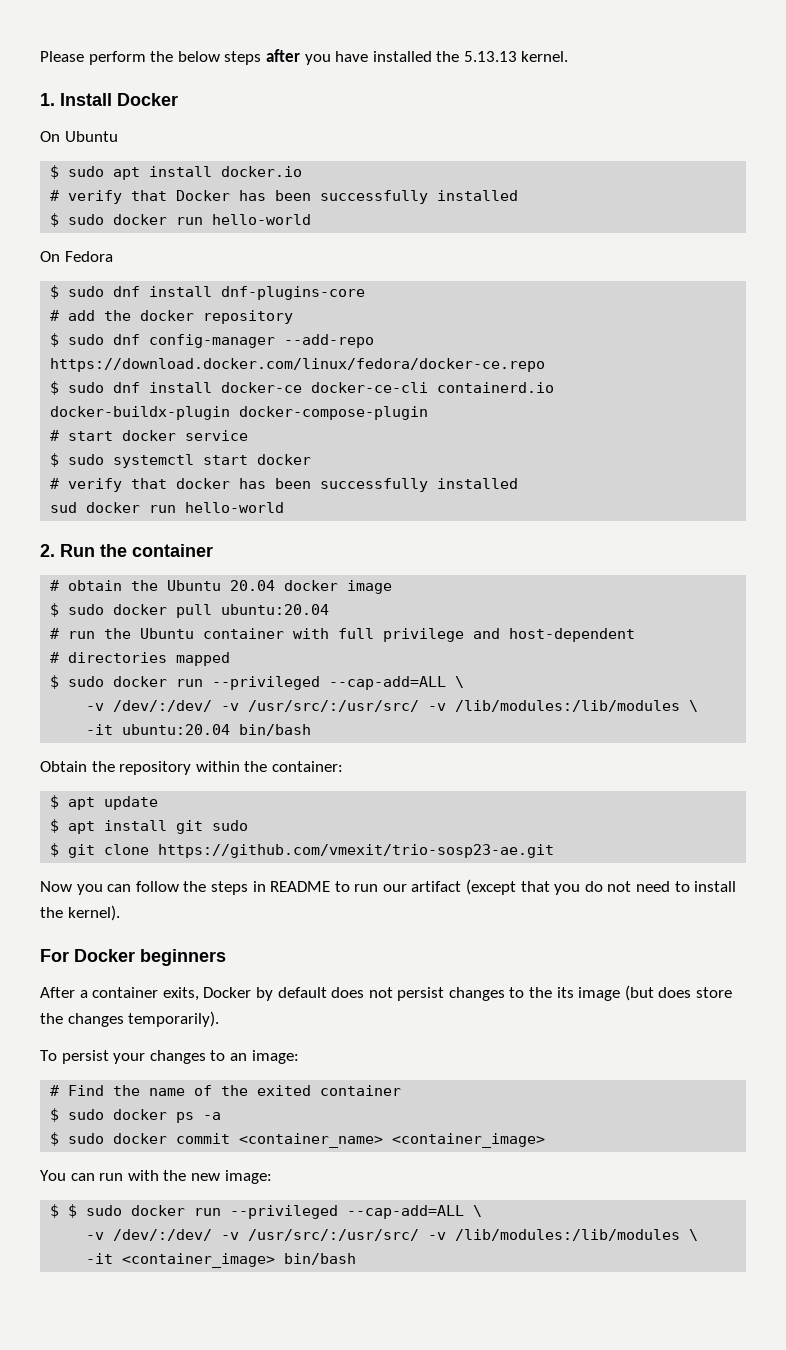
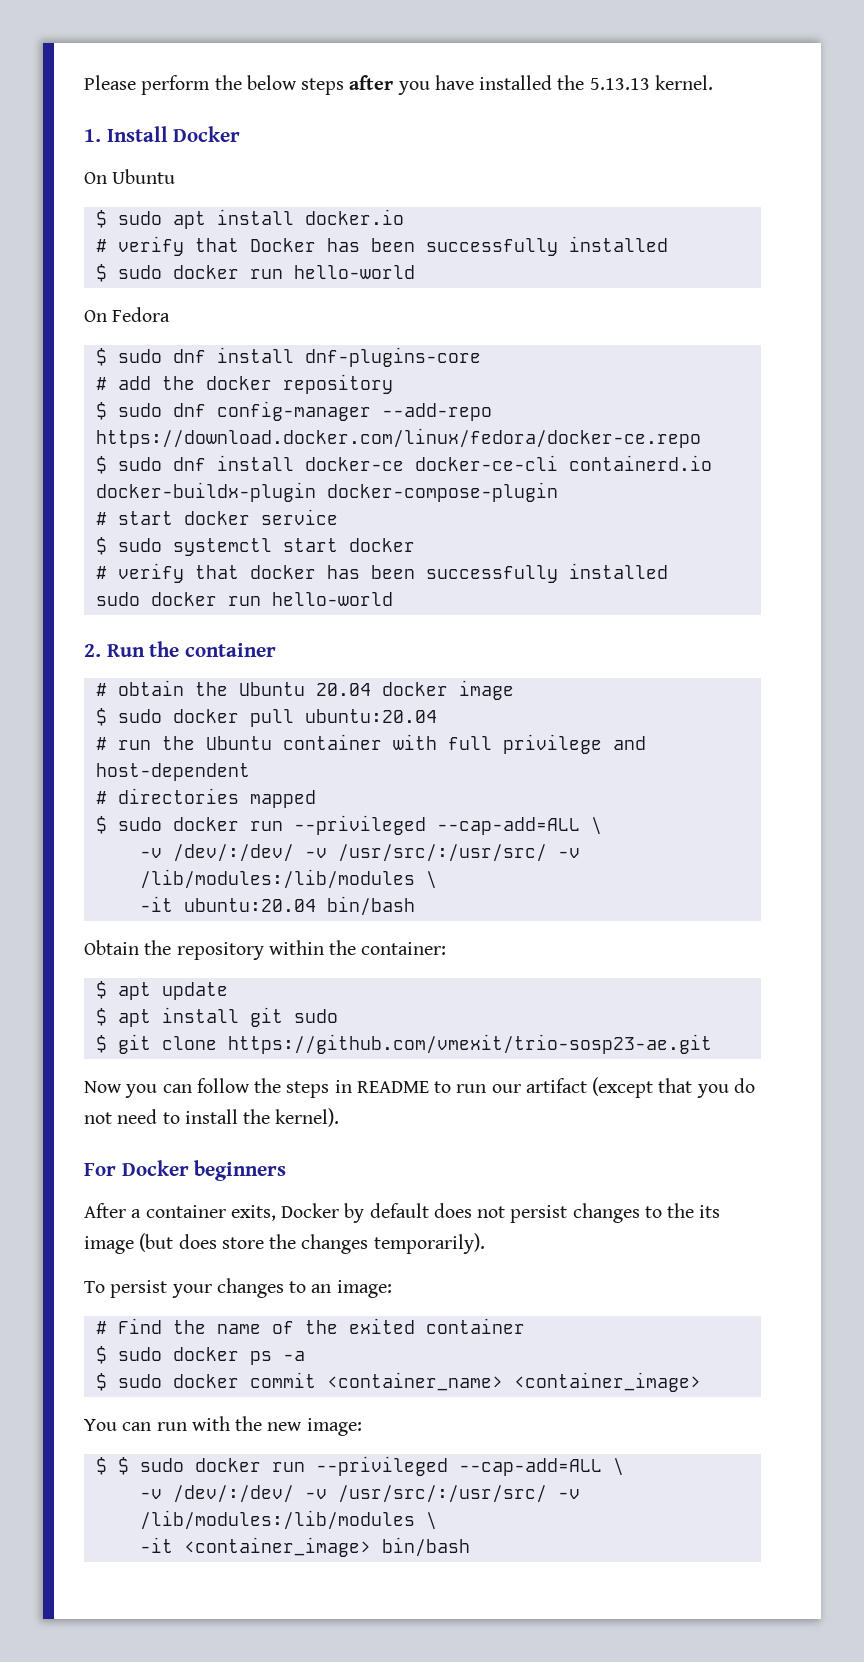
[50,502,78,513] sud -> [95,592,140,606] sudo

